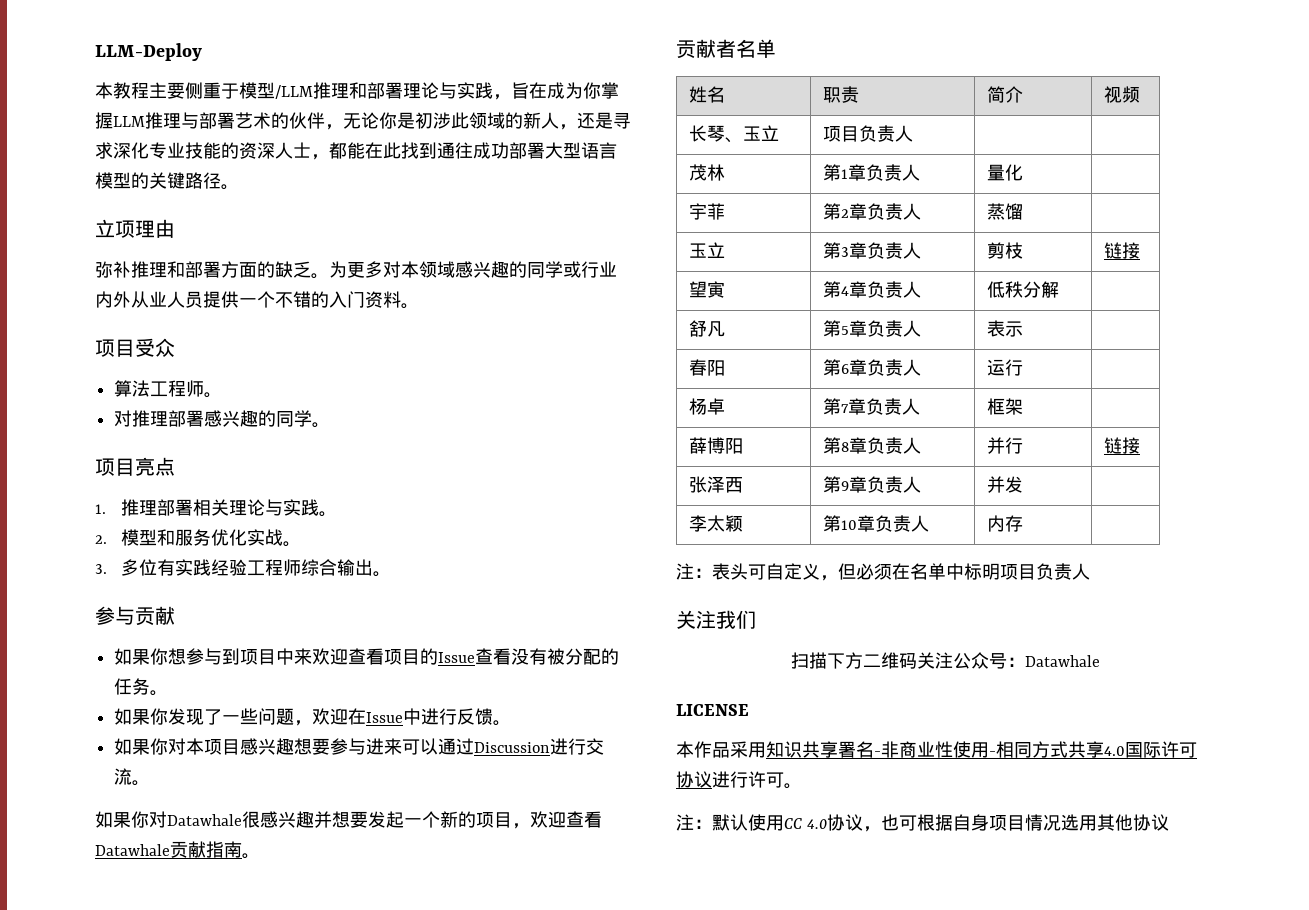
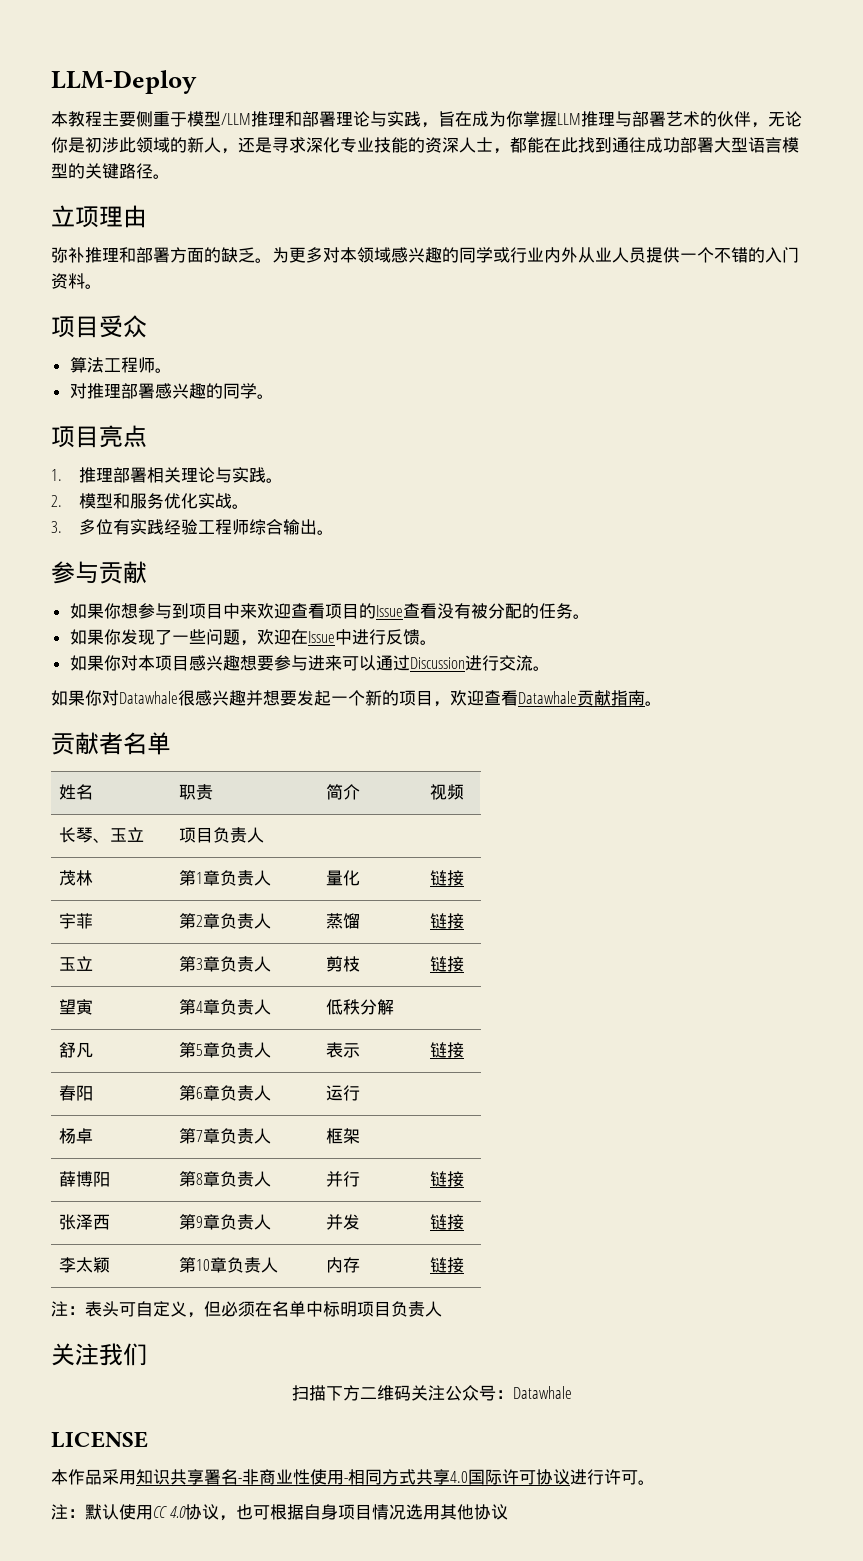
(1023, 172) none -> [430,870,465,886] 链接
(1023, 211) none -> [430,913,465,929] 链接
(1023, 329) none -> [430,1042,465,1058] 链接
(1023, 484) none -> [430,1214,465,1230] 链接
(1023, 523) none -> [430,1257,465,1273] 链接

